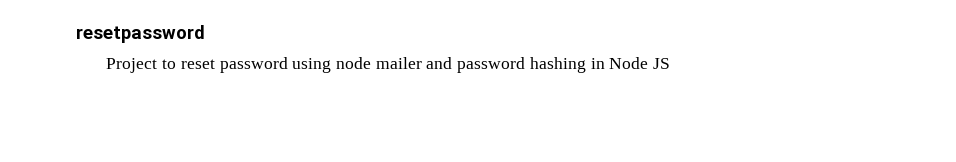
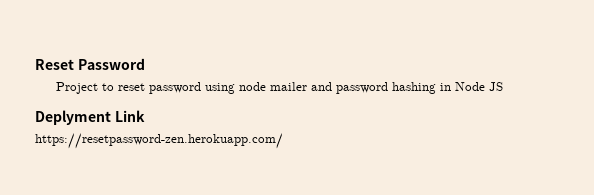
[76,25,205,43] resetpassword -> [35,58,145,70] Reset Password
(671, 63) none -> [35,110,145,125] [35,133,283,149] // Deplyment Link // https://resetpassword-zen.herokuapp.com/

